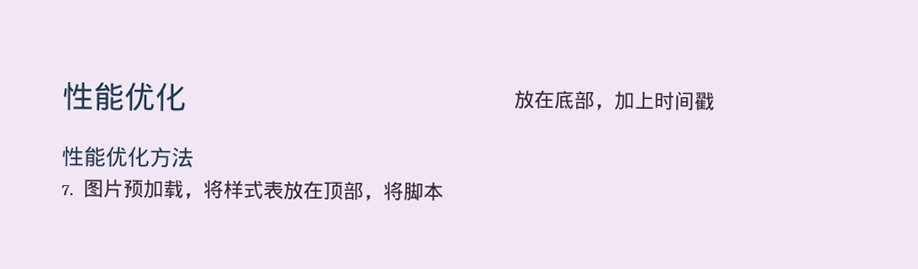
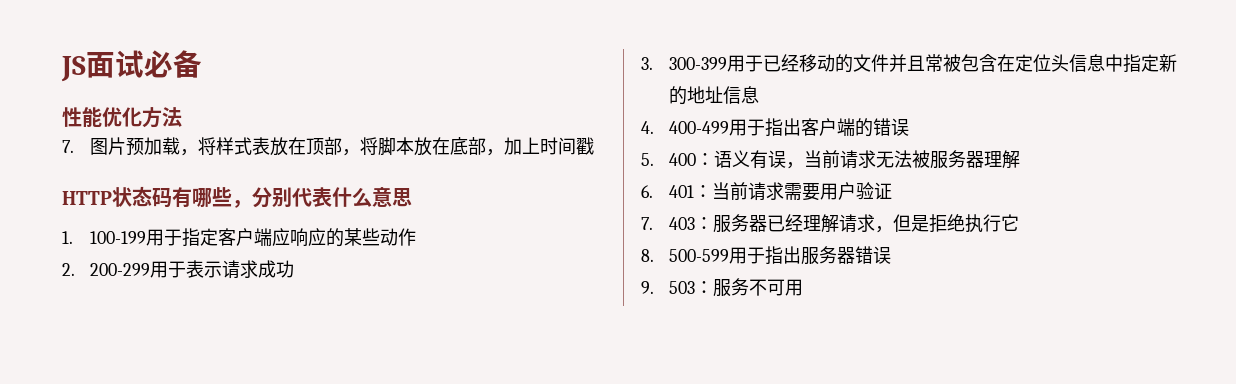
[62,81,187,112] 性能优化 -> [61,50,202,82] JS面试必备
(716, 101) none -> [62,186,412,208] [62,228,417,247] [62,260,295,279] [641,54,1178,73] [669,86,760,105] [641,118,910,137] [641,150,1021,169] [641,182,893,201] [641,214,1020,233] [641,246,892,265] [641,278,804,297] // HTTP状态码有哪些，分别代表什么意思 // 1. 100-199用于指定客户端应响应的某些动作 // 2. 200-299用于表示请求成功 // 3. 300-399用于已经移动的文件并且常被包含在定位头信息中指定新的地址信息 // 4. 400-499用于指出客户端的错误 // 5. 400：语义有误，当前请求无法被服务器理解 // 6. 401：当前请求需要用户验证 // 7. 403：服务器已经理解请求，但是拒绝执行它 // 8. 500-599用于指出服务器错误 // 9. 503：服务不可用

